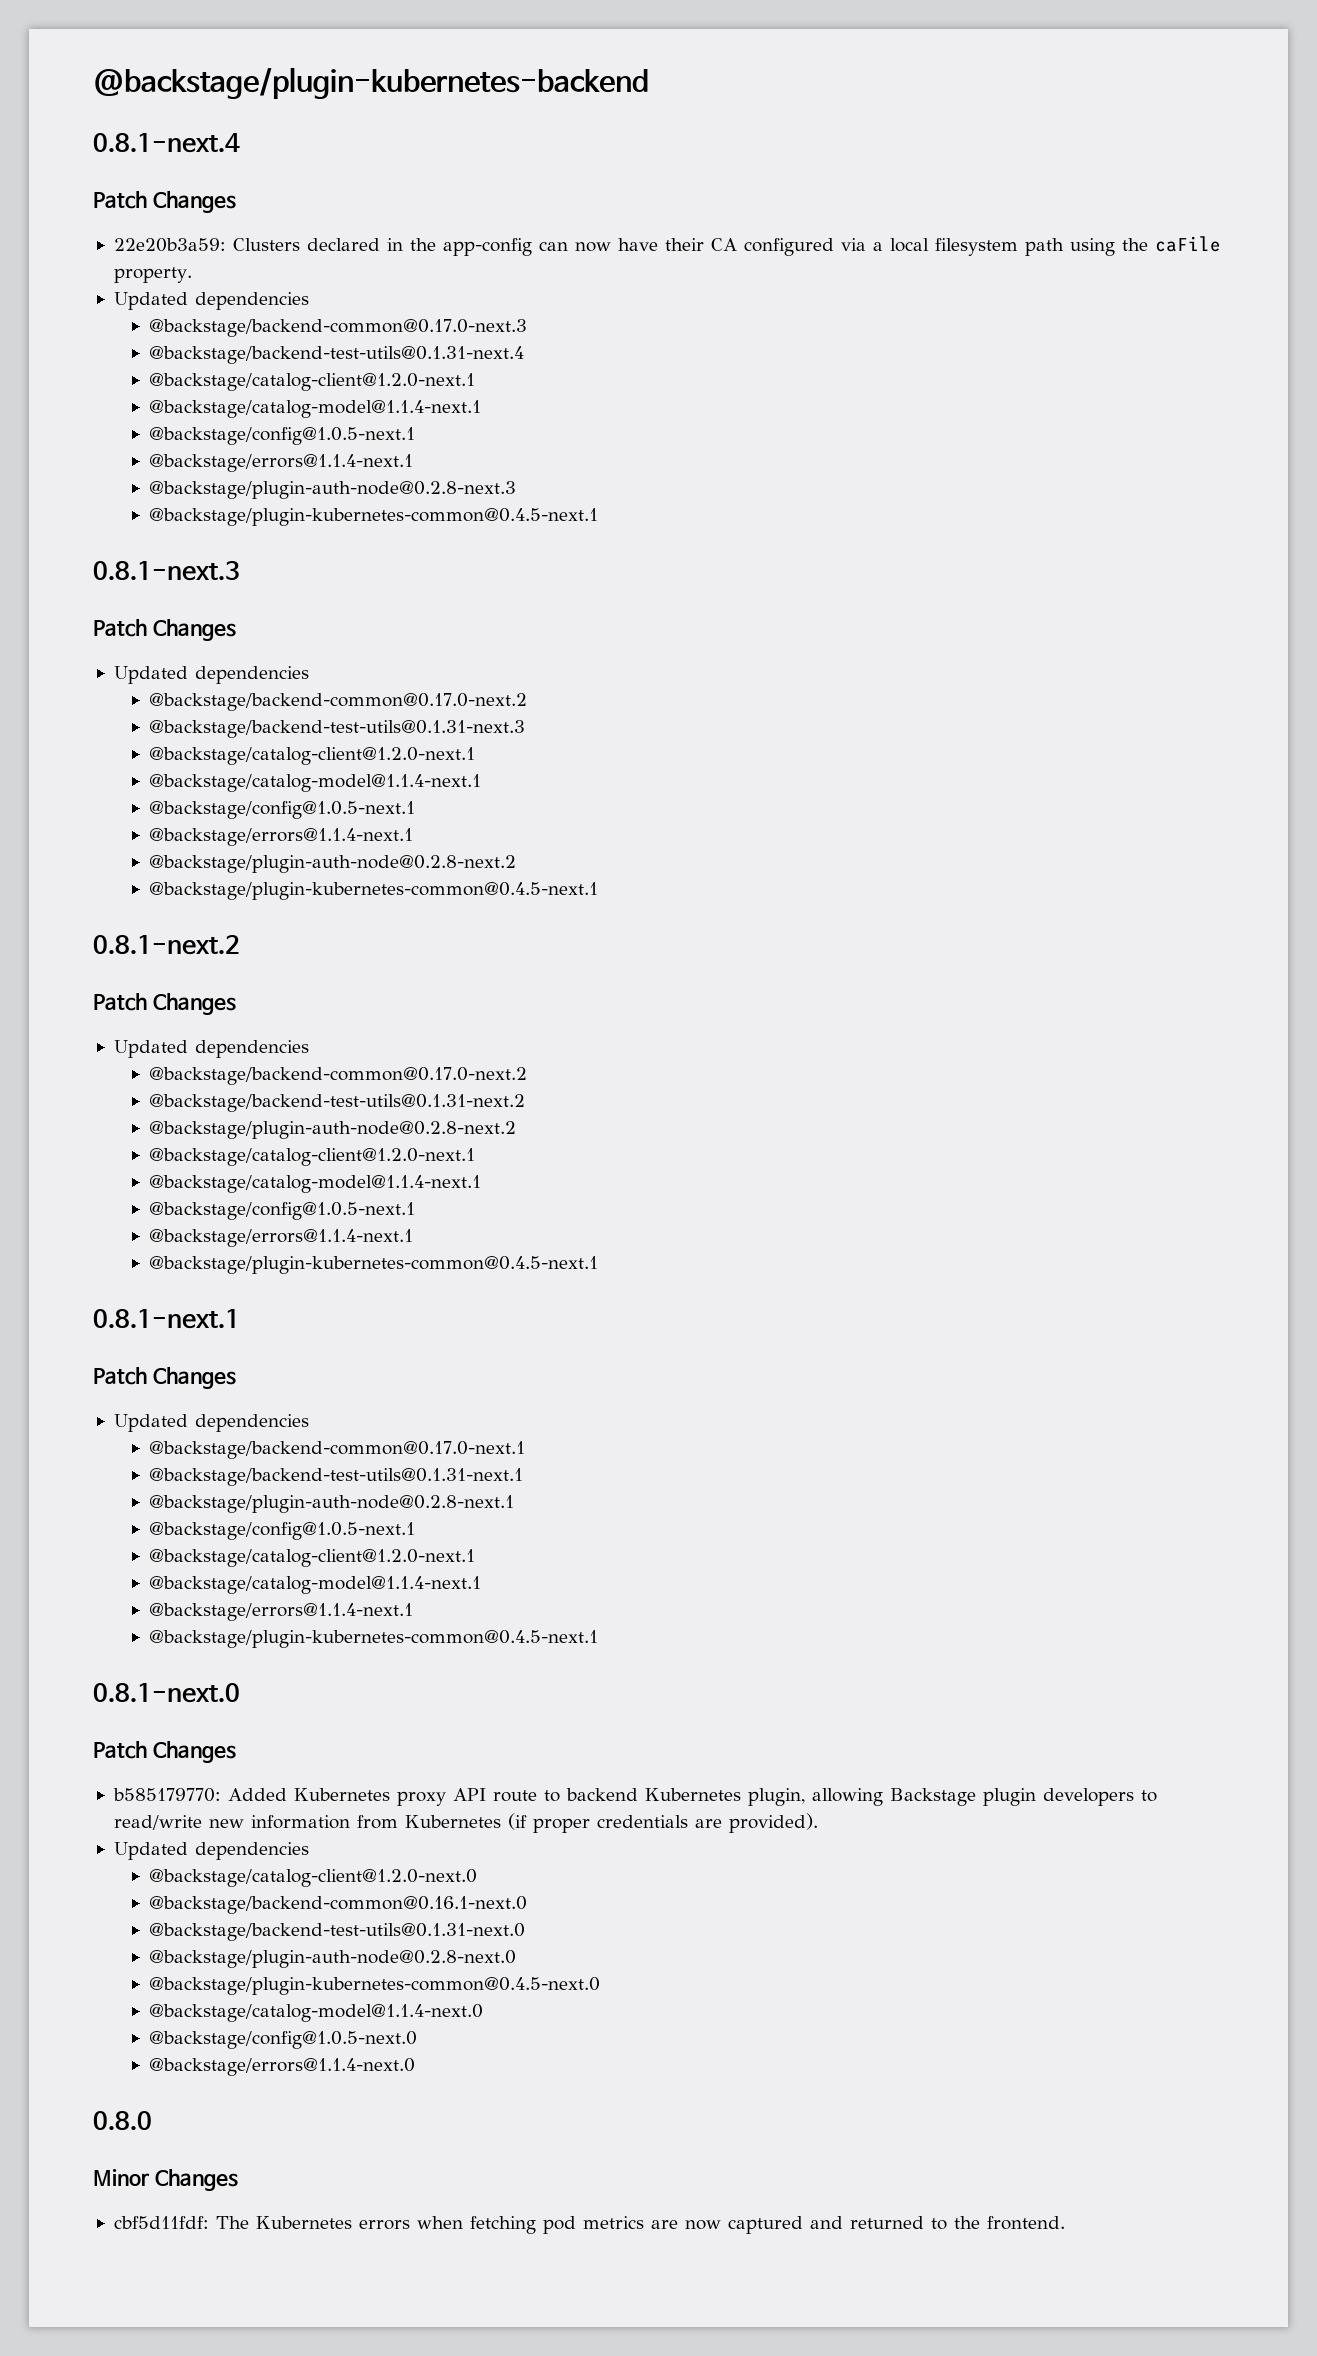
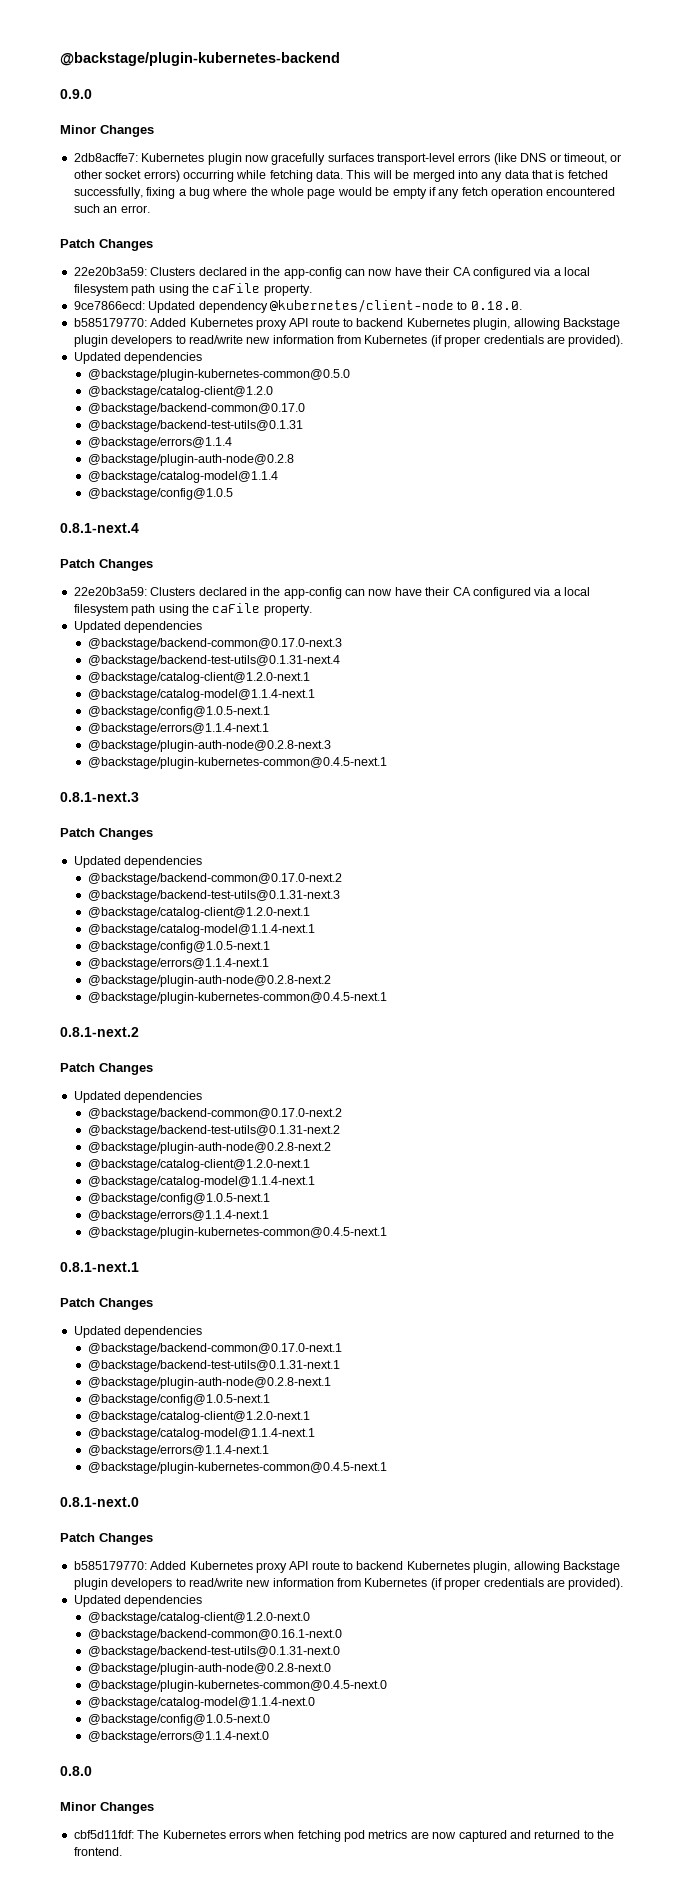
(649, 83) none -> [60,89,92,99] [60,125,154,137] [73,153,622,165] [73,170,608,182] [73,187,616,199] [73,204,150,213] [60,239,153,251] [73,267,590,279] [73,283,312,296] [73,299,522,313] [73,318,620,330] [73,335,624,347] [73,352,203,364] [87,369,350,381] [87,386,273,398] [87,403,305,415] [87,420,303,432] [87,437,232,449] [87,454,294,466] [87,471,278,483] [87,488,233,500] // 0.9.0 // Minor Changes // 2db8acffe7: Kubernetes plugin now gracefully surfaces transport-level errors (like DNS or timeout, or other socket errors) occurring while fetching data. This will be merged into any data that is fetched successfully, fixing a bug where the whole page would be empty if any fetch operation encountered such an error. // Patch Changes // 22e20b3a59: Clusters declared in the app-config can now have their CA configured via a local filesystem path using the caFile property. // 9ce7866ecd: Updated dependency @kubernetes/client-node to 0.18.0. // b585179770: Added Kubernetes proxy API route to backend Kubernetes plugin, allowing Backstage plugin developers to read/write new information from Kubernetes (if proper credentials are provided). // Updated dependencies // @backstage/plugin-kubernetes-common@0.5.0 // @backstage/catalog-client@1.2.0 // @backstage/backend-common@0.17.0 // @backstage/backend-test-utils@0.1.31 // @backstage/errors@1.1.4 // @backstage/plugin-auth-node@0.2.8 // @backstage/catalog-model@1.1.4 // @backstage/config@1.0.5

